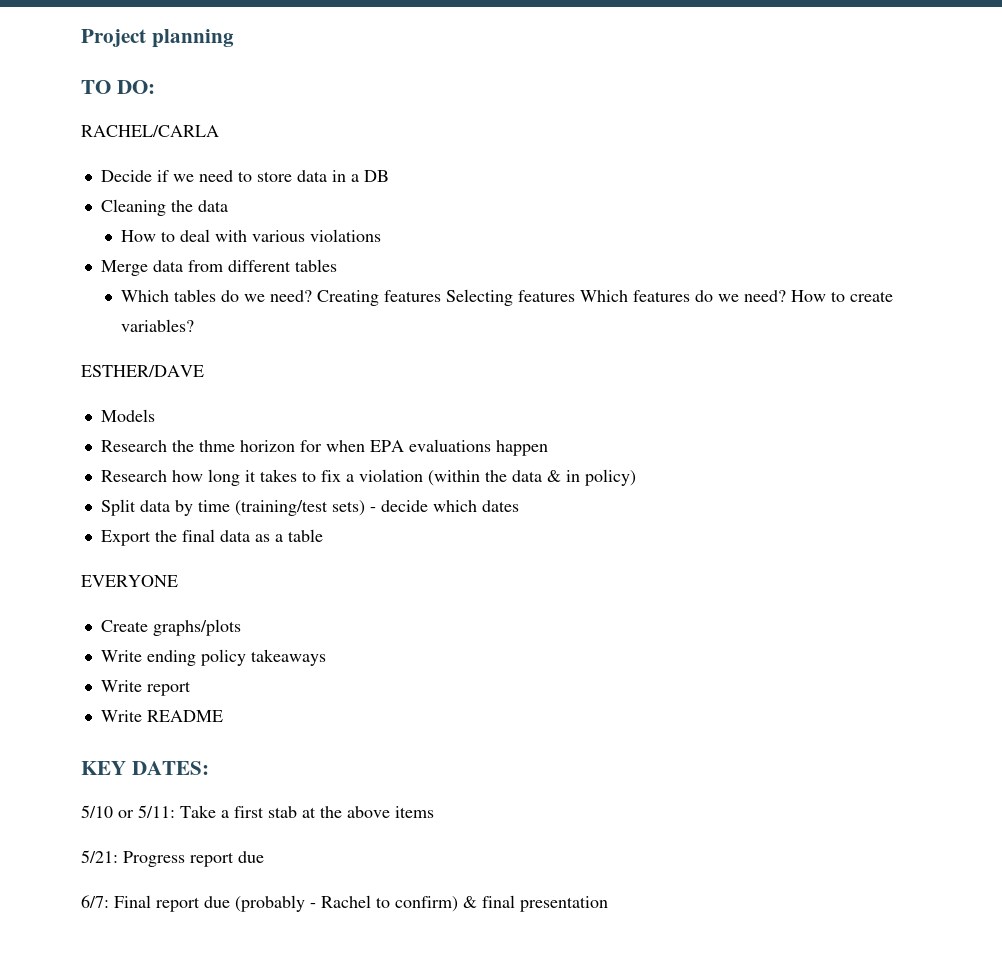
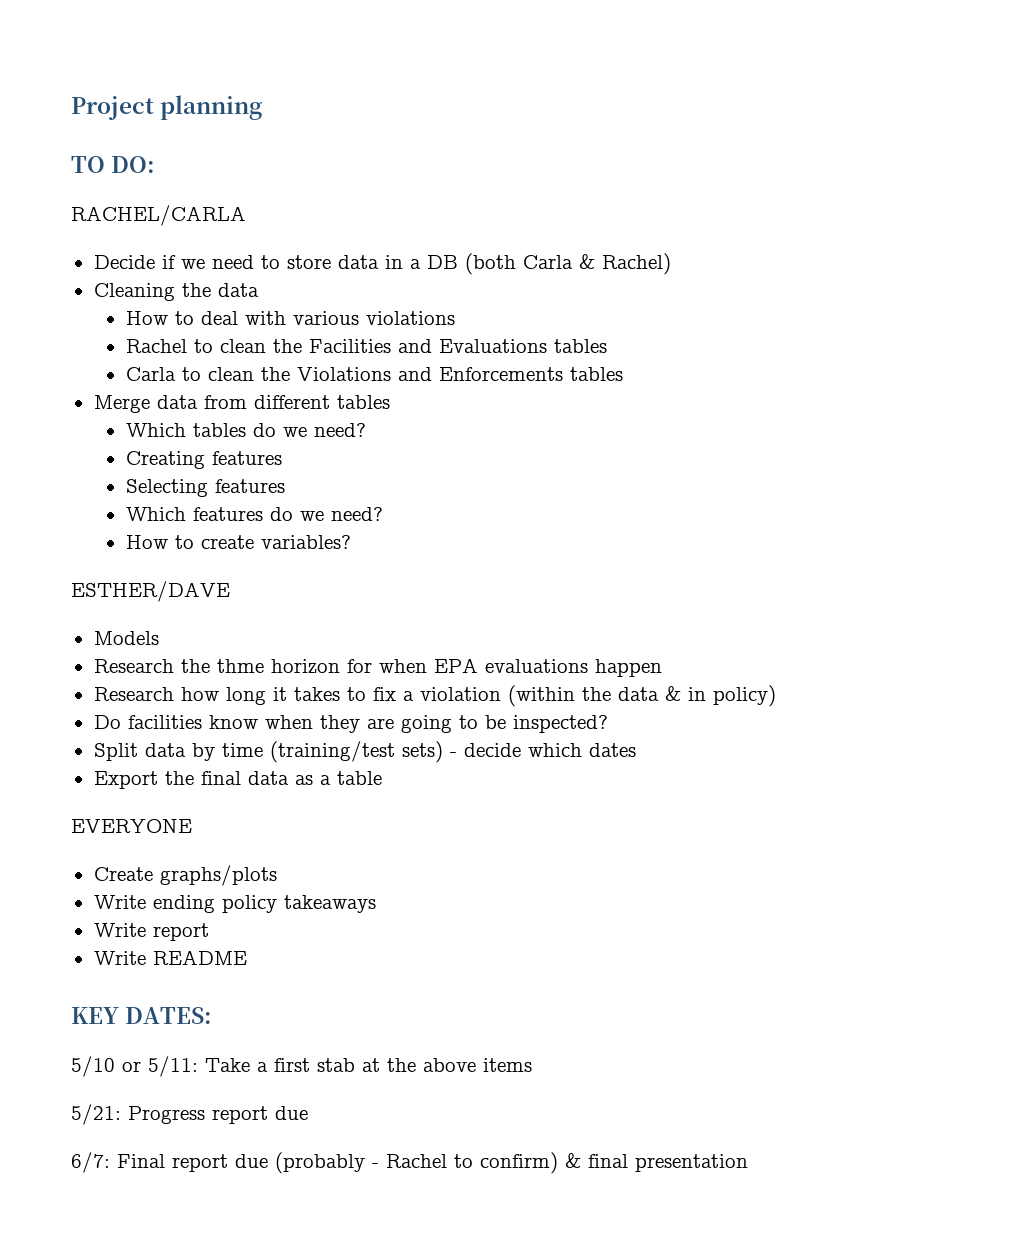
(389, 176) none -> [464,253,671,275] (both Carla & Rachel)
(382, 235) none -> [125,339,607,353] [125,367,623,381] // Rachel to clean the Facilities and Evaluations tables // Carla to clean the Violations and Enforcements tables
(313, 296) none -> (366, 430) //
(442, 296) none -> (282, 458) //
(576, 296) none -> (285, 486) //
(787, 296) none -> (383, 514) //
(636, 477) none -> [93,715,608,733] // Do facilities know when they are going to be inspected?

